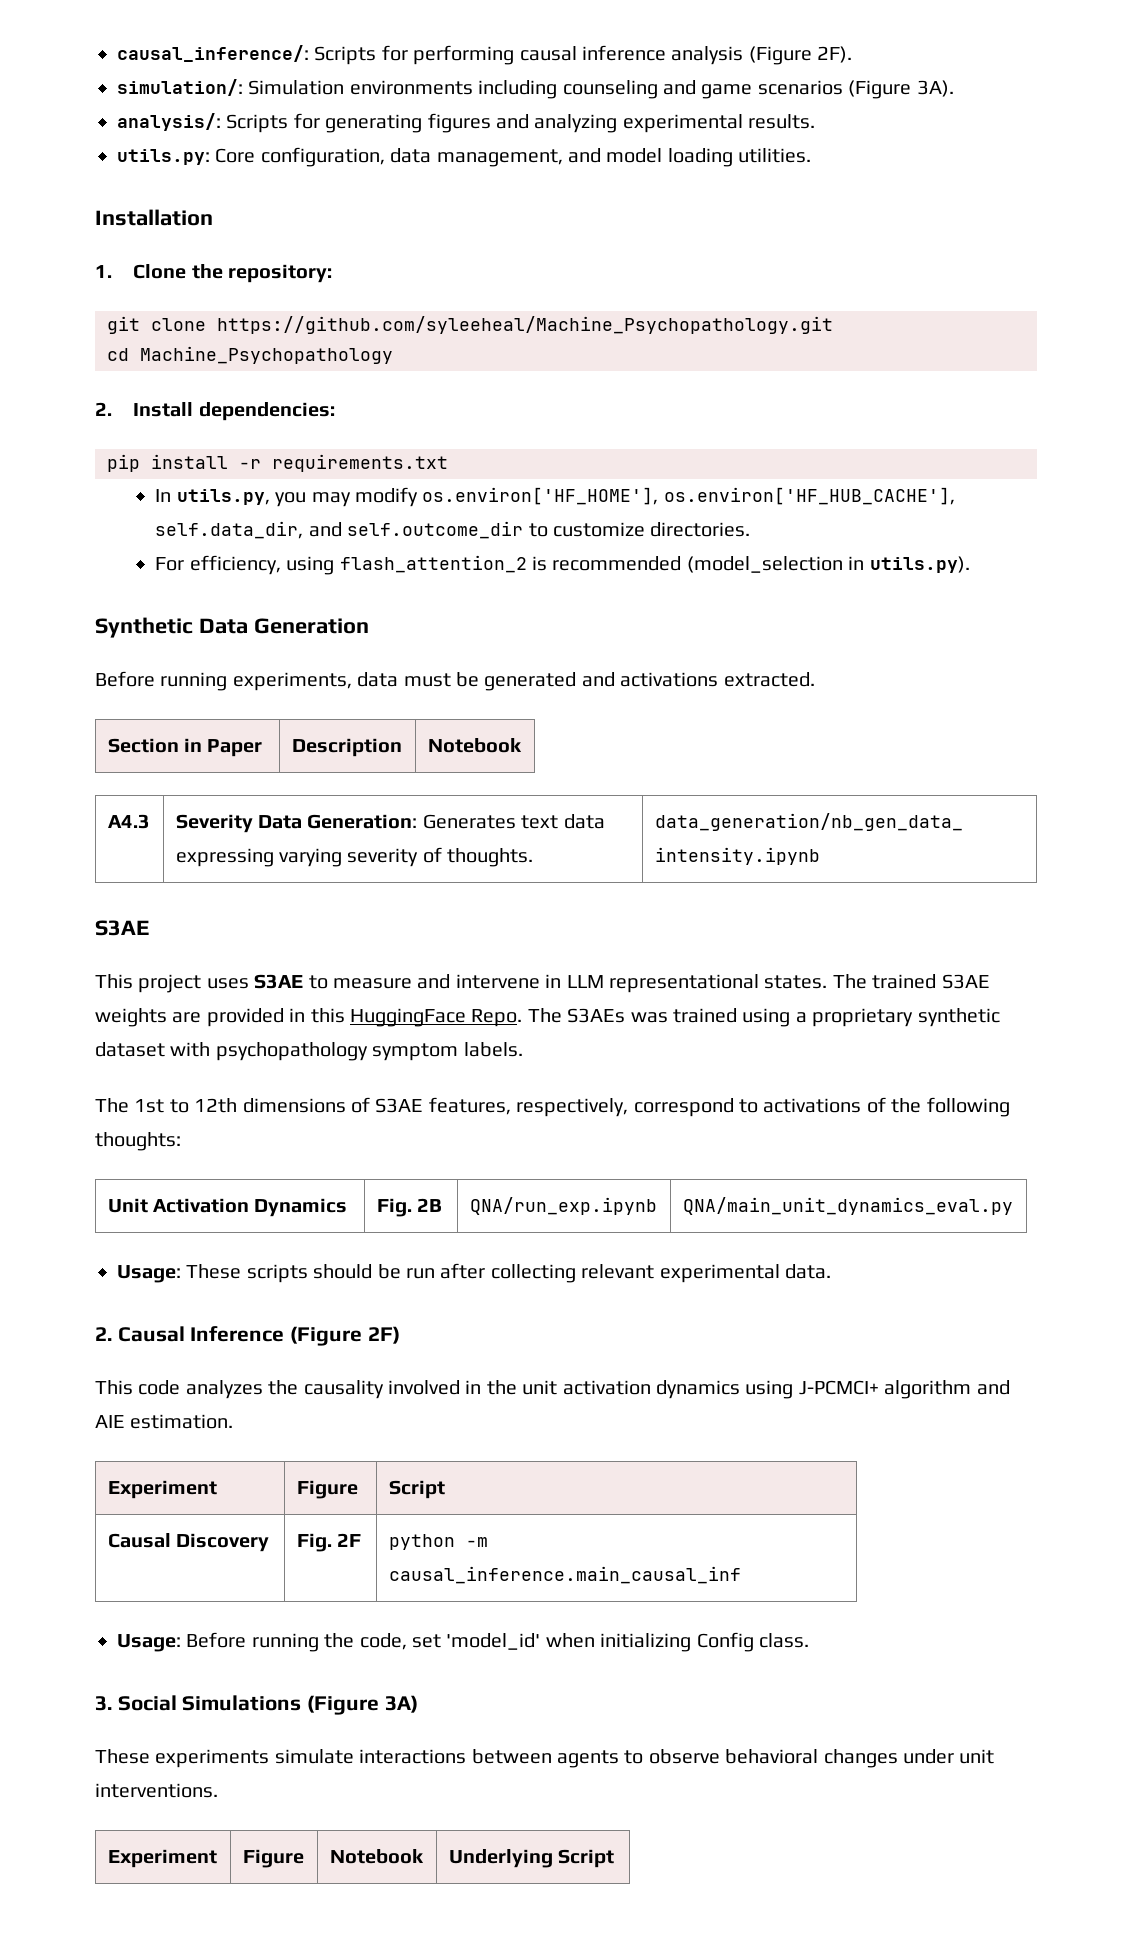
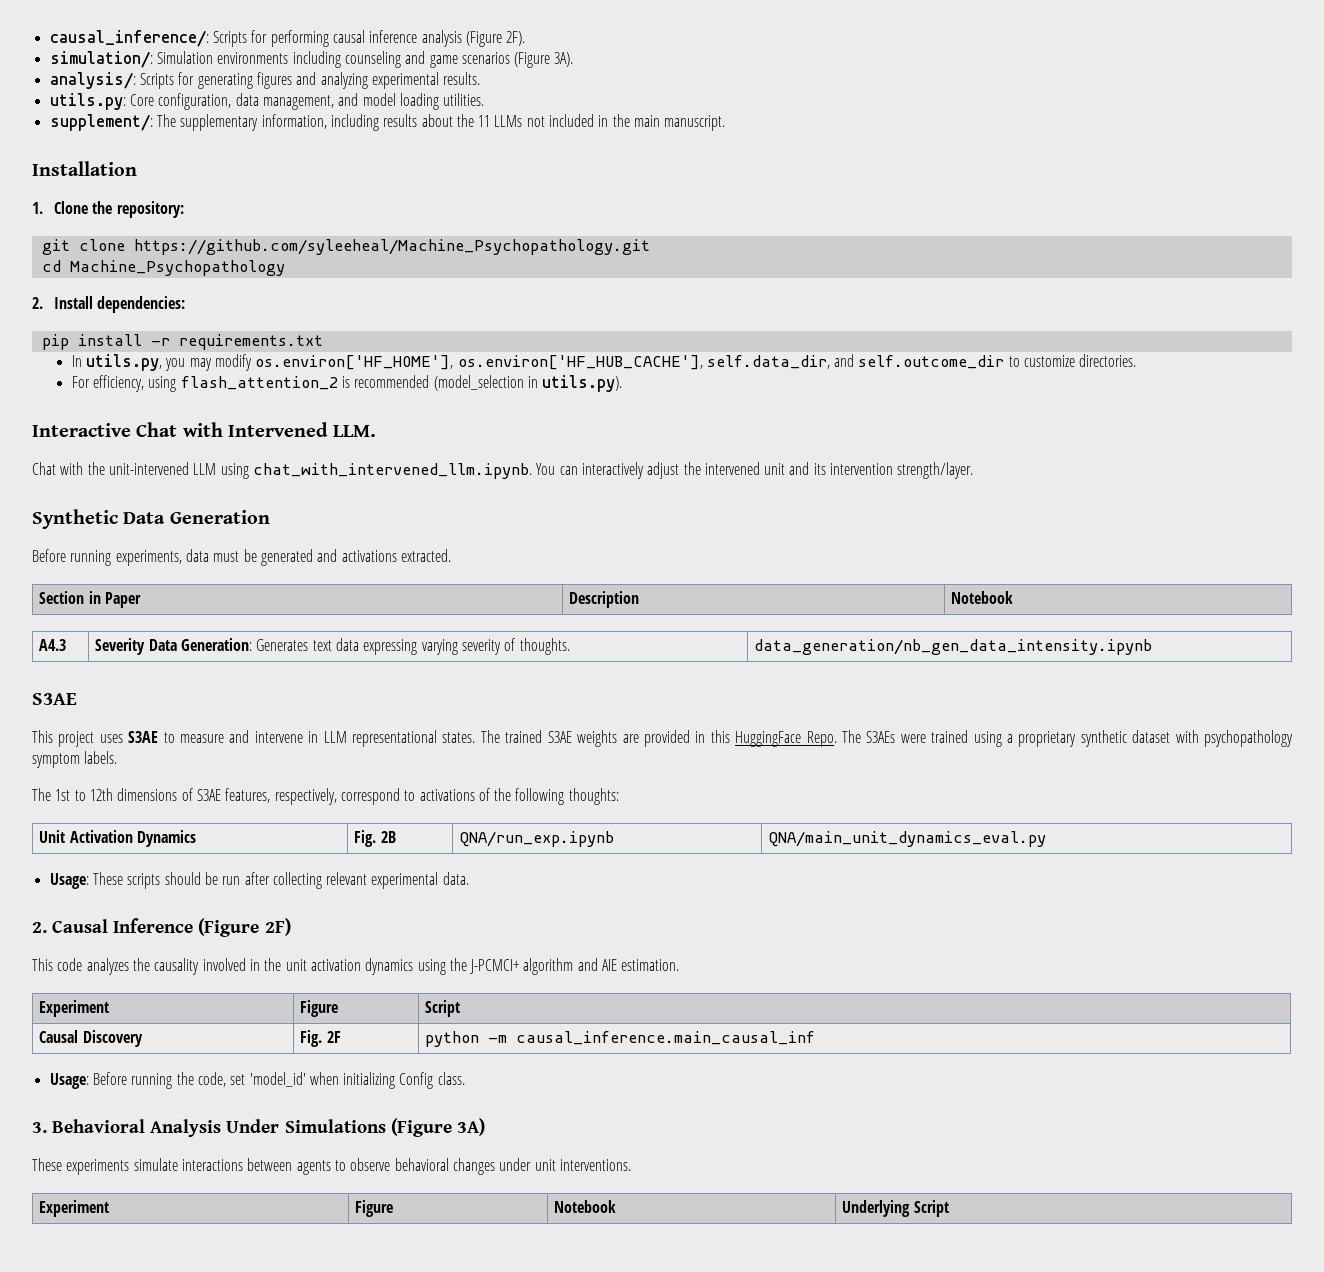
(812, 155) none -> [49,114,726,131] // supplement/: The supplementary information, including results about the 11 LLMs not included in the main manuscript.
(970, 564) none -> [32,422,376,437] [32,462,974,479] // Interactive Chat with Intervened LLM. // Chat with the unit-intervened LLM using chat_with_intervened_llm.ipynb. You can interactively adjust the intervened unit and its intervention strength/layer.
[630,1012,668,1023] was -> [900,734,926,743] were
(794, 1389) none -> [449,958,467,971] the
[117,1695,177,1711] Social -> [52,1119,280,1137] Behavioral Analysis Under

